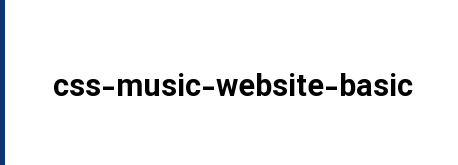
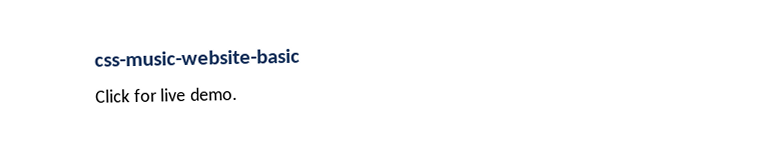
(413, 84) none -> [95,86,239,103] // Click for live demo.

